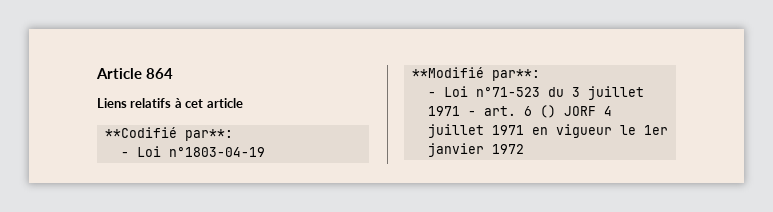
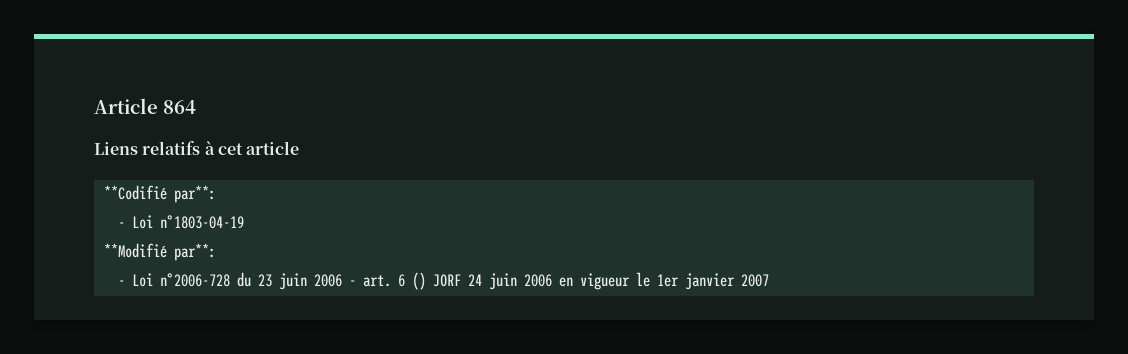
[475,86,644,100] [427,106,460,116] n°71-523 du 3 juillet 1971 -> [159,272,342,290] n°2006-728 du 23 juin 2006
[603,106,612,116] [427,124,524,138] 4 juillet 1971 -> [467,273,552,290] 24 juin 2006
[491,144,524,154] 1972 -> [740,274,769,287] 2007

